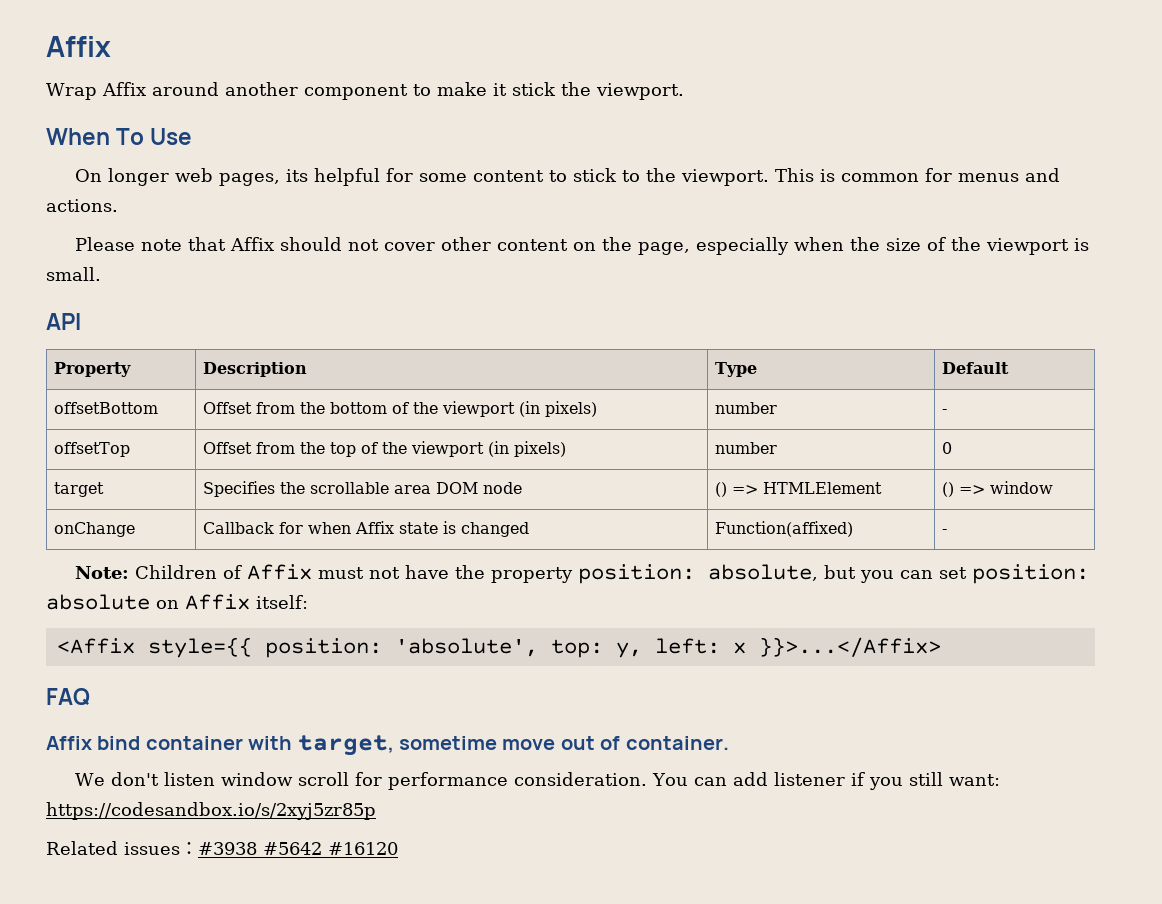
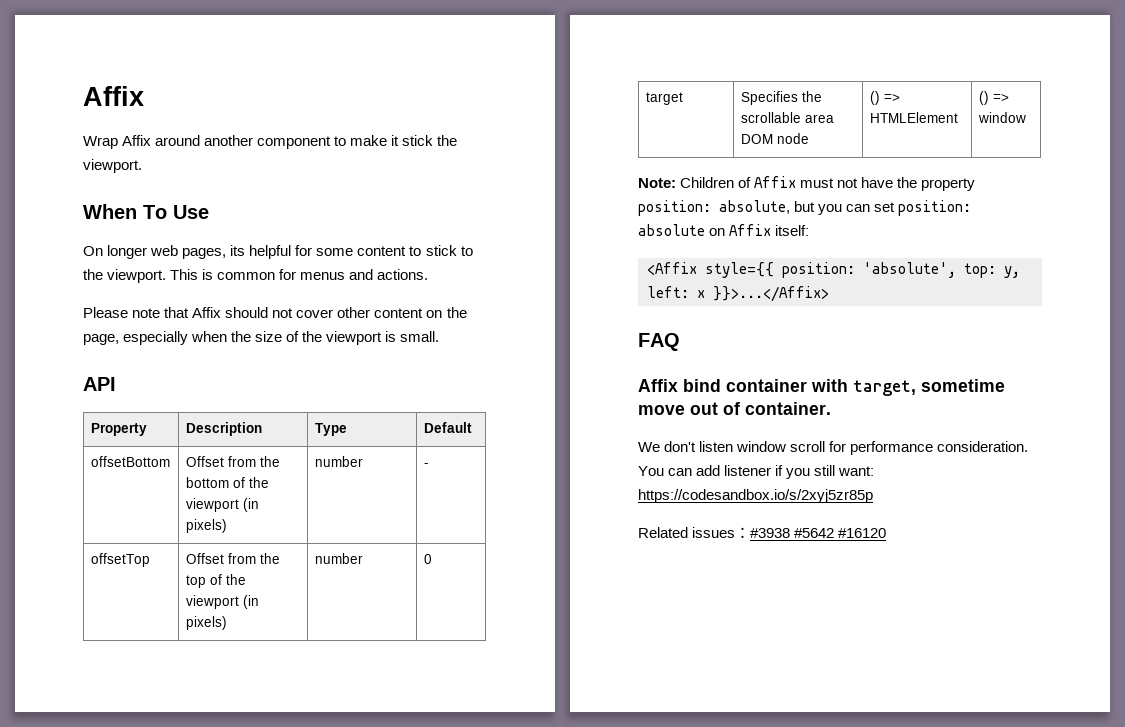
[54,522,136,537] [203,521,530,537] [715,521,854,537] [942,529,948,534] // onChange | Callback for when Affix state is changed | Function(affixed) | - -> (1026, 117) none

